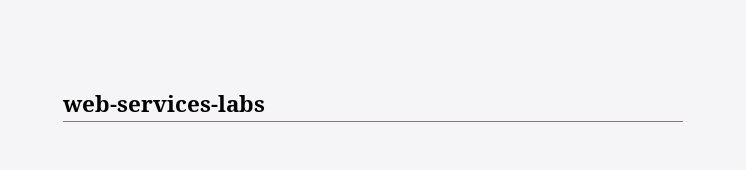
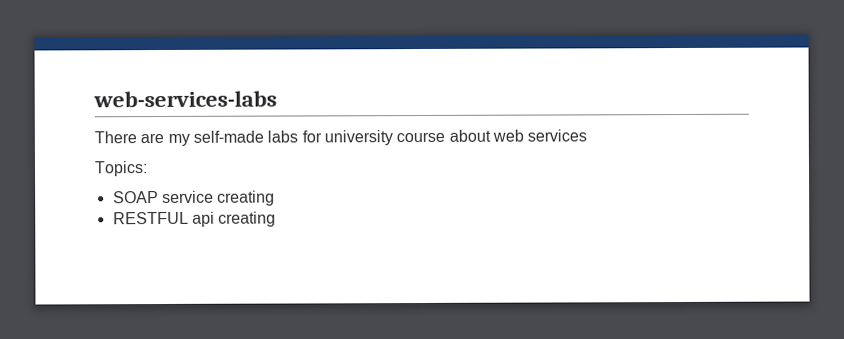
(265, 103) none -> [94,129,588,146] [94,161,148,177] [112,190,276,206] [112,211,277,227] // There are my self-made labs for university course about web services // Topics: // SOAP service creating // RESTFUL api creating

